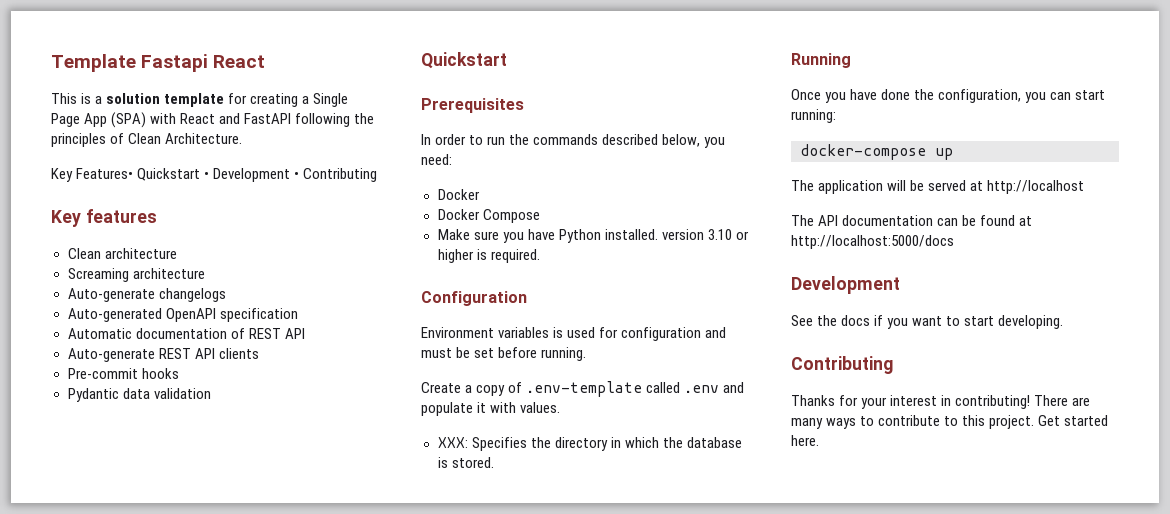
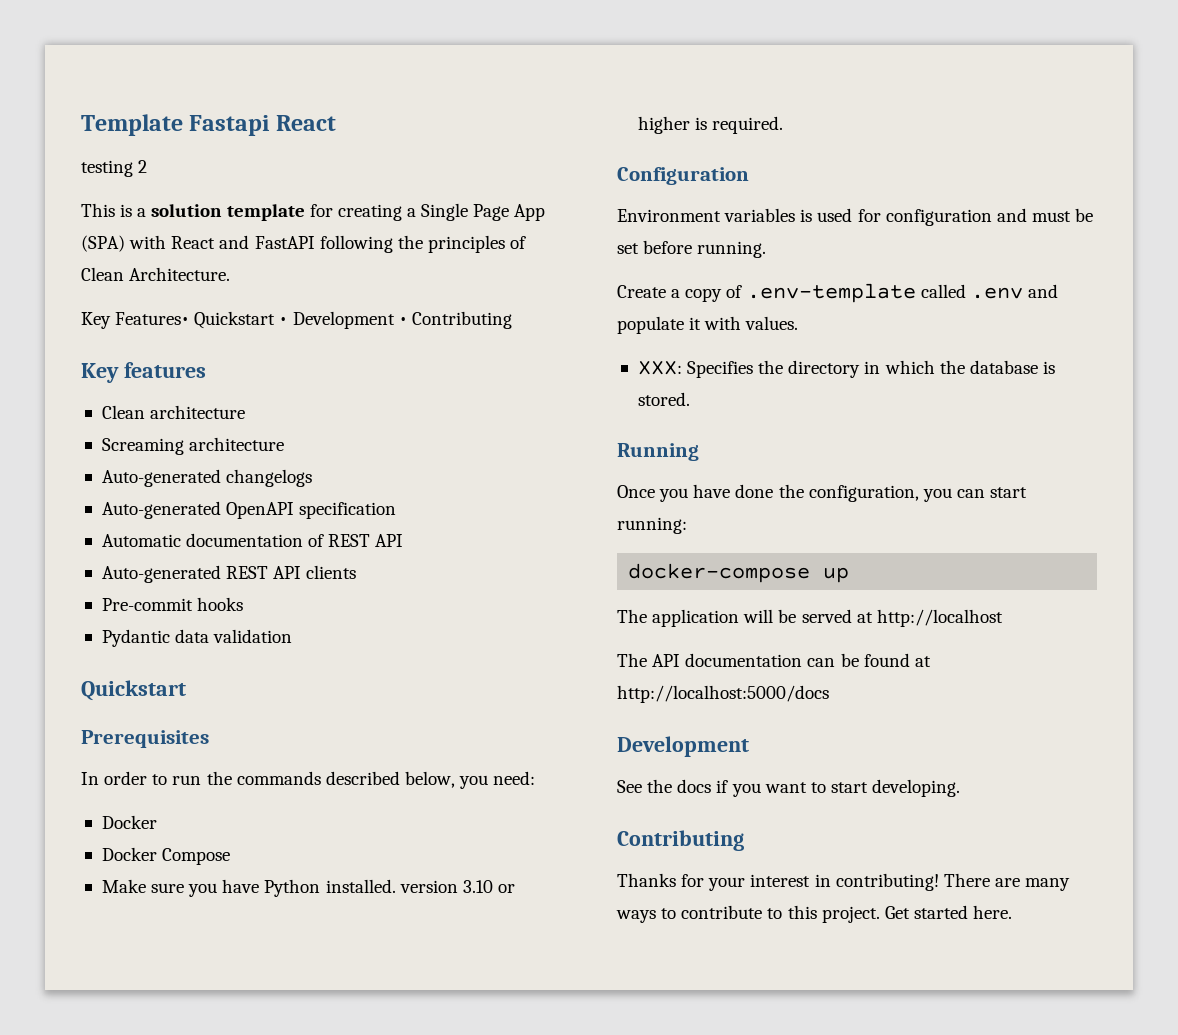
(266, 61) none -> [81,160,148,177] // testing 2
[67,288,155,302] Auto-generate -> [101,469,221,487] Auto-generated
[67,348,155,362] Auto-generate -> [101,565,221,583] Auto-generated

